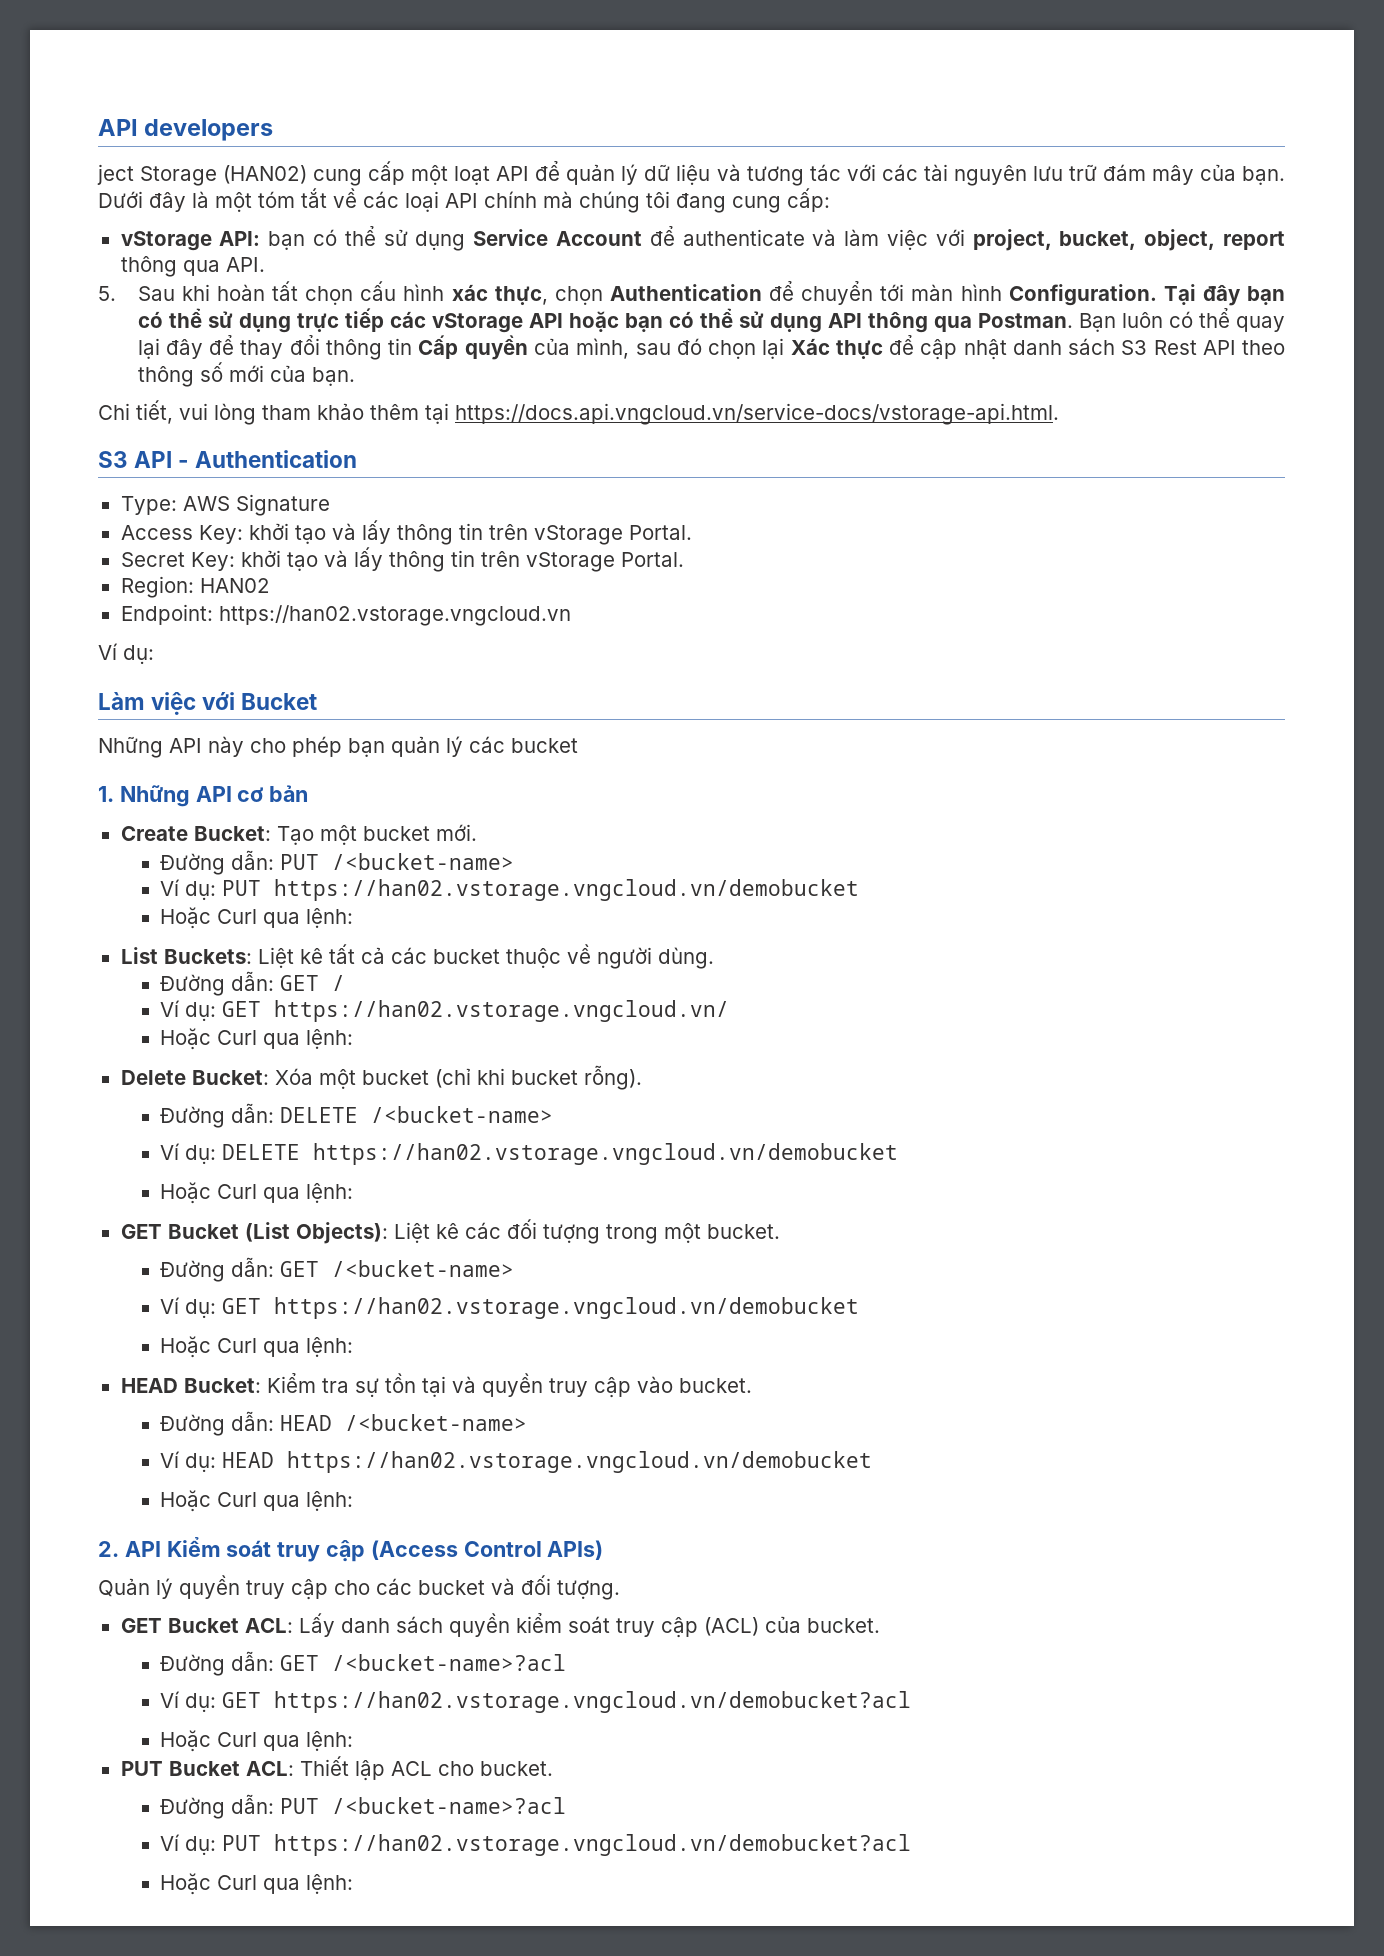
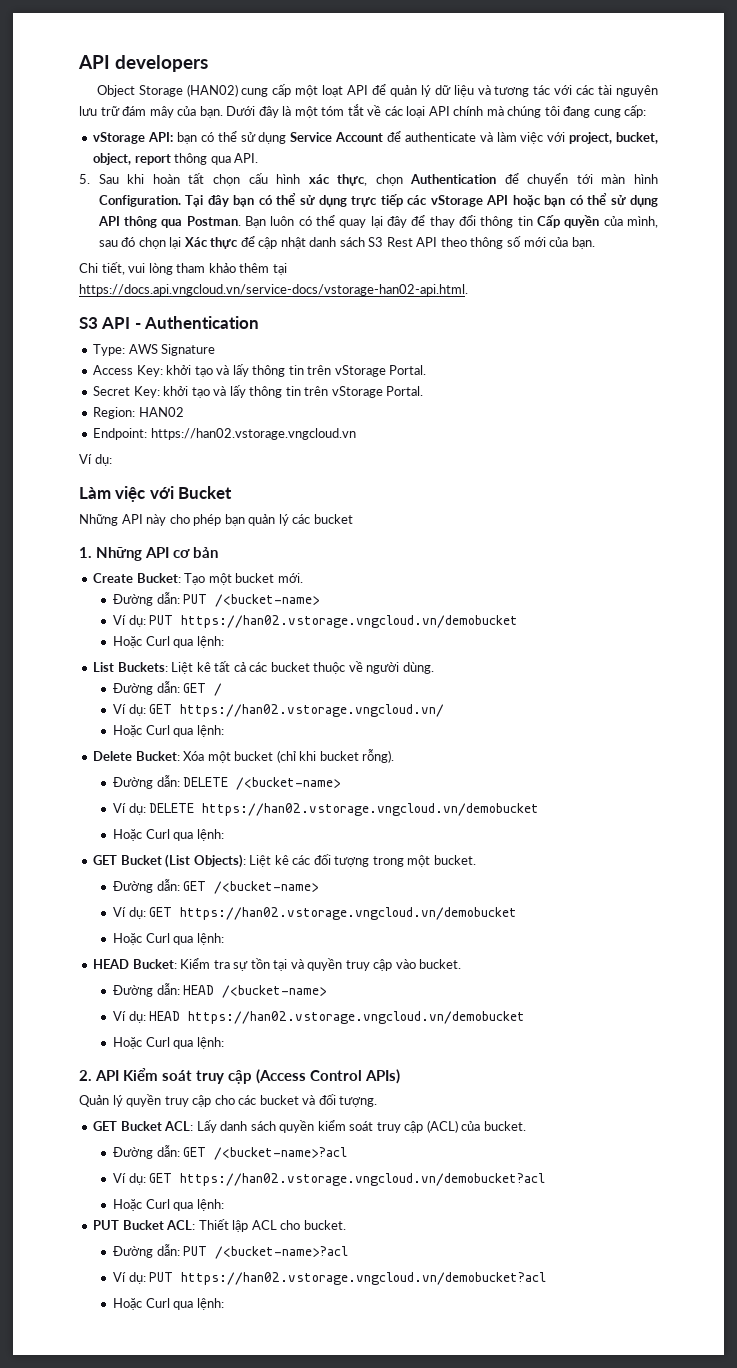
[97,164,134,185] ject -> [96,85,135,97] Object
[455,403,1059,425] https://docs.api.vngcloud.vn/service-docs/vstorage-api.html. -> [79,284,468,296] https://docs.api.vngcloud.vn/service-docs/vstorage-han02-api.html.

